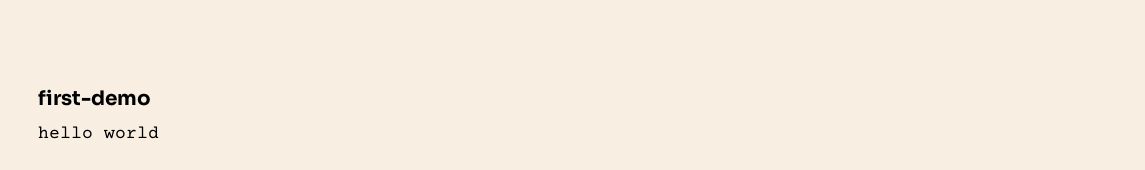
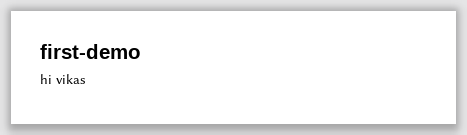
[38,126,159,139] hello world -> [40,74,86,84] hi vikas

